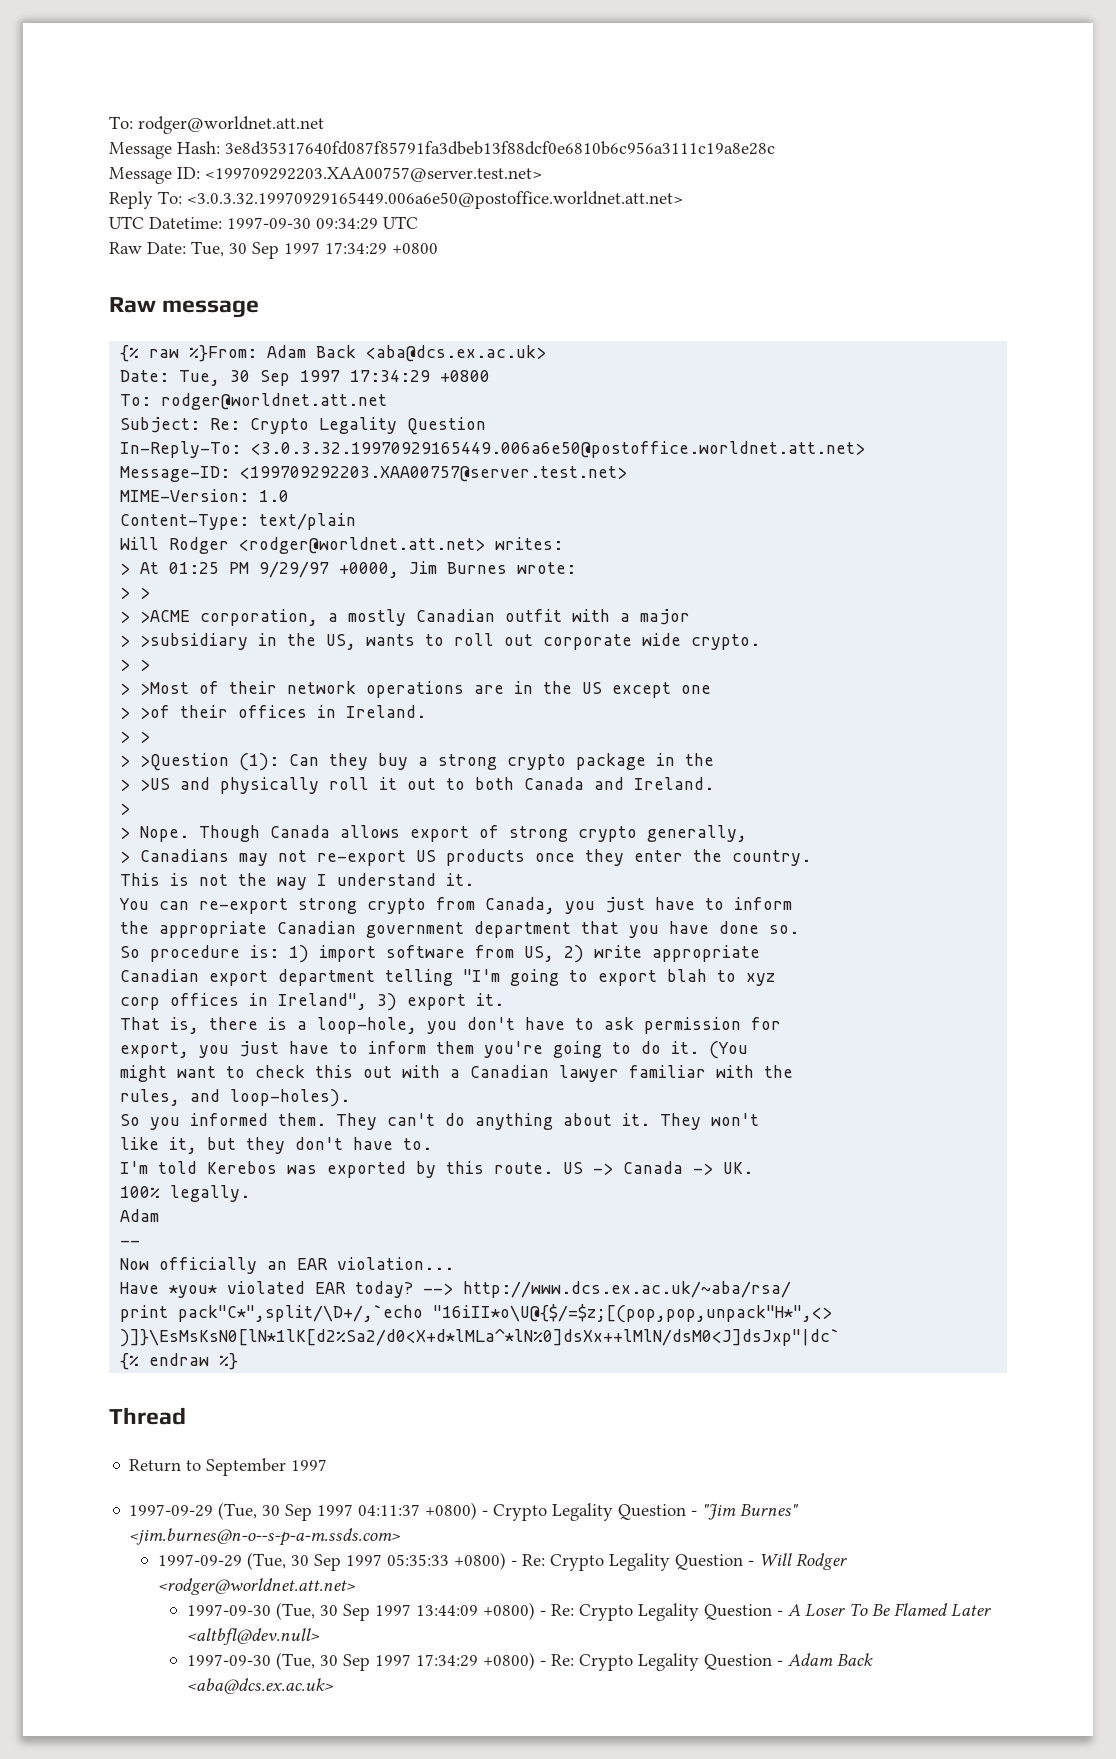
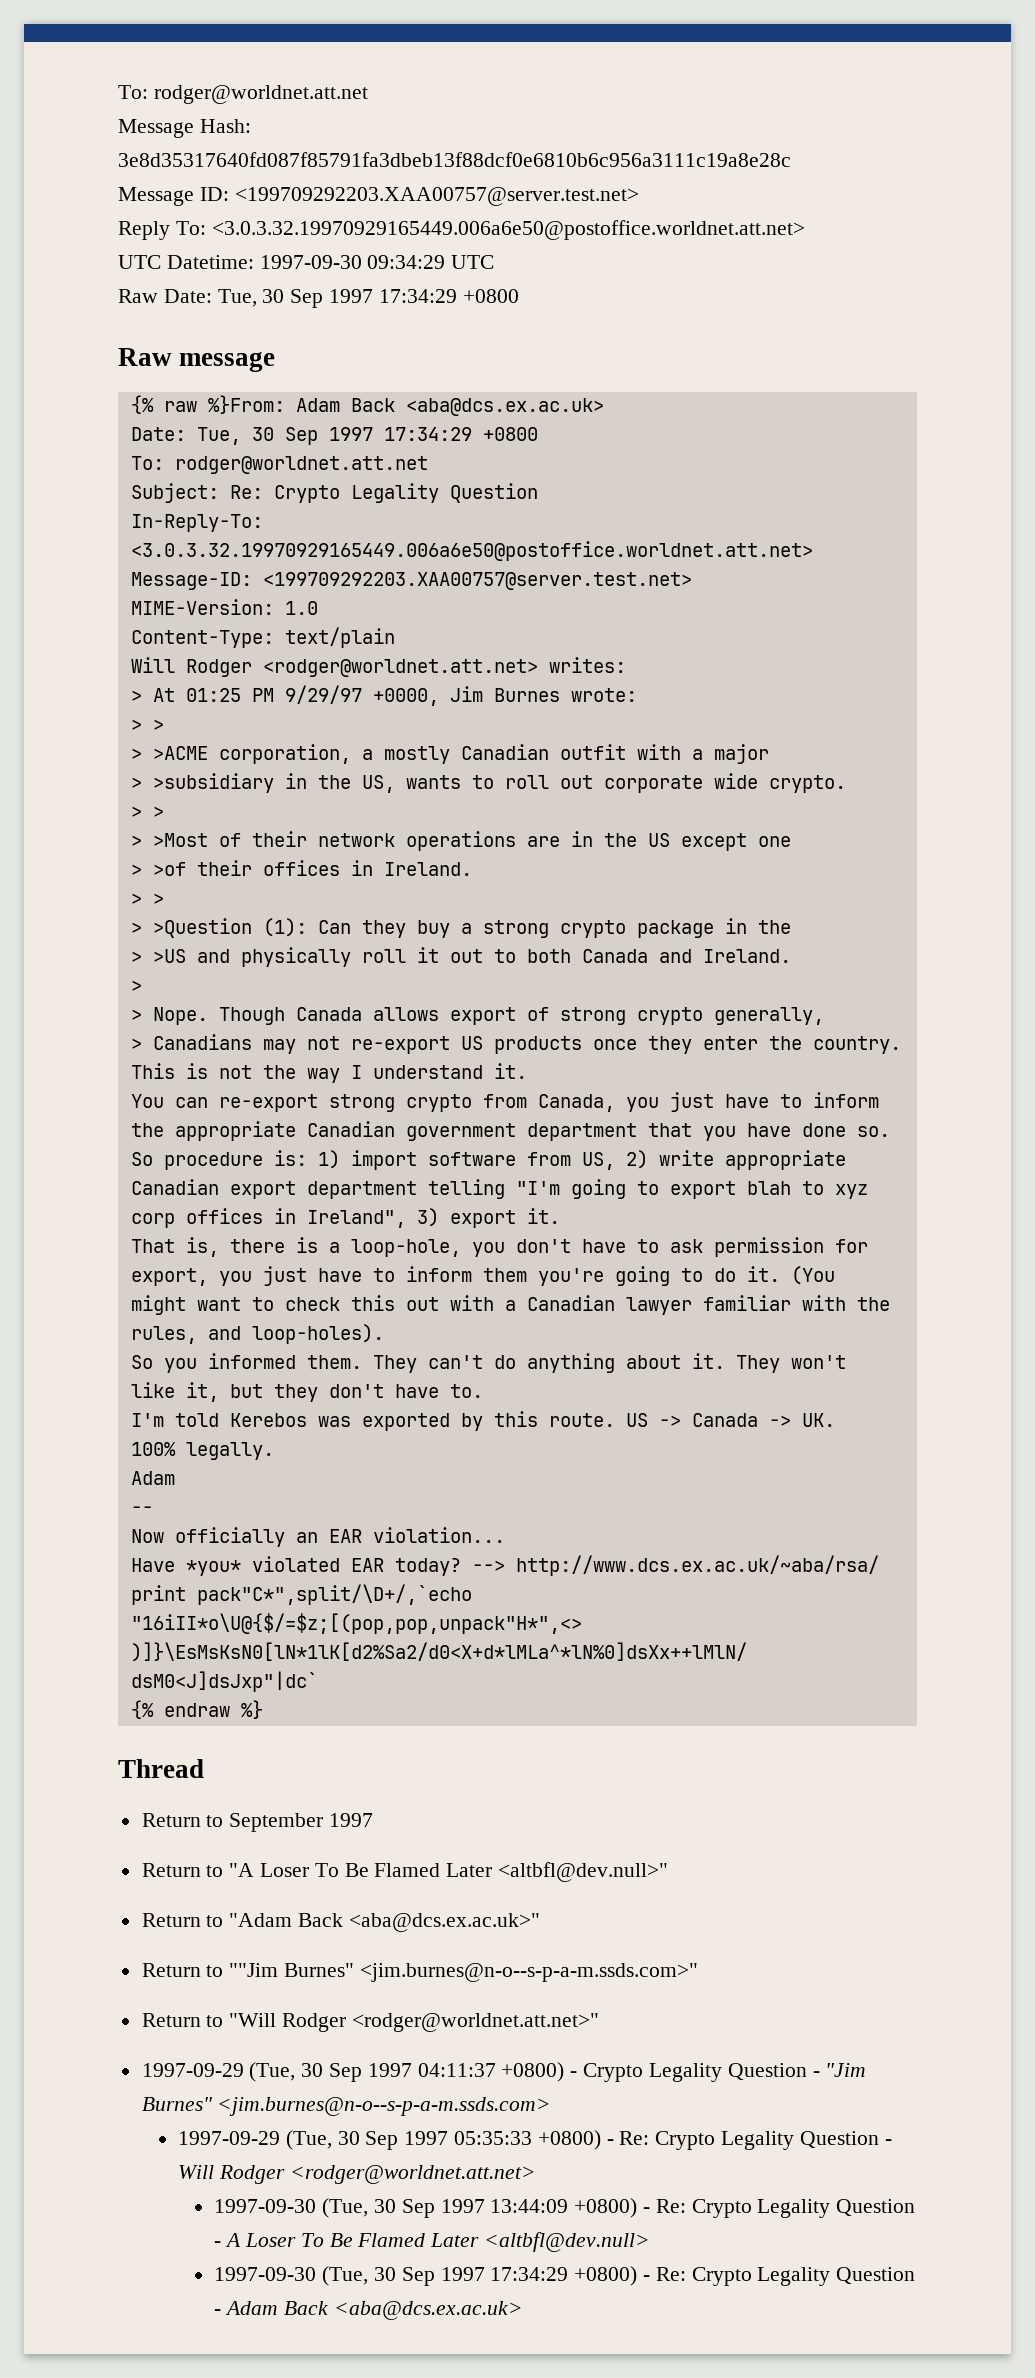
(328, 1465) none -> [141,1862,669,1882] [141,1913,540,1932] [141,1963,698,1982] [141,2013,599,2032] // Return to "A Loser To Be Flamed Later <altbfl@dev.null>" // Return to "Adam Back <aba@dcs.ex.ac.uk>" // Return to ""Jim Burnes" <jim.burnes@n-o--s-p-a-m.ssds.com>" // Return to "Will Rodger <rodger@worldnet.att.net>"

